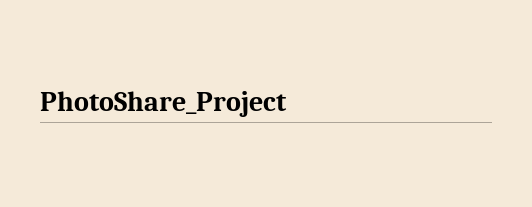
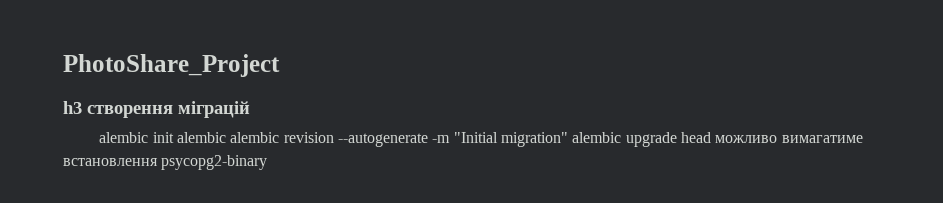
(287, 104) none -> [63,101,250,118] [99,132,863,147] [63,155,268,170] // h3 створення міграцій // alembic init alembic alembic revision --autogenerate -m "Initial migration" alembic upgrade head можливо вимагатиме встановлення psycopg2-binary

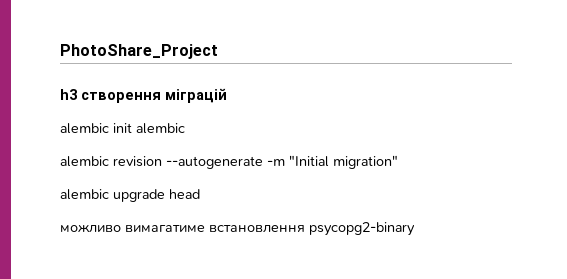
(227, 137) none -> (185, 128) //
(569, 139) none -> (398, 162) //
(711, 137) none -> (200, 194) //

